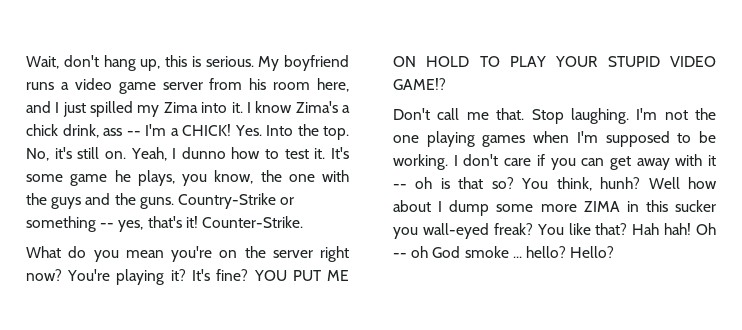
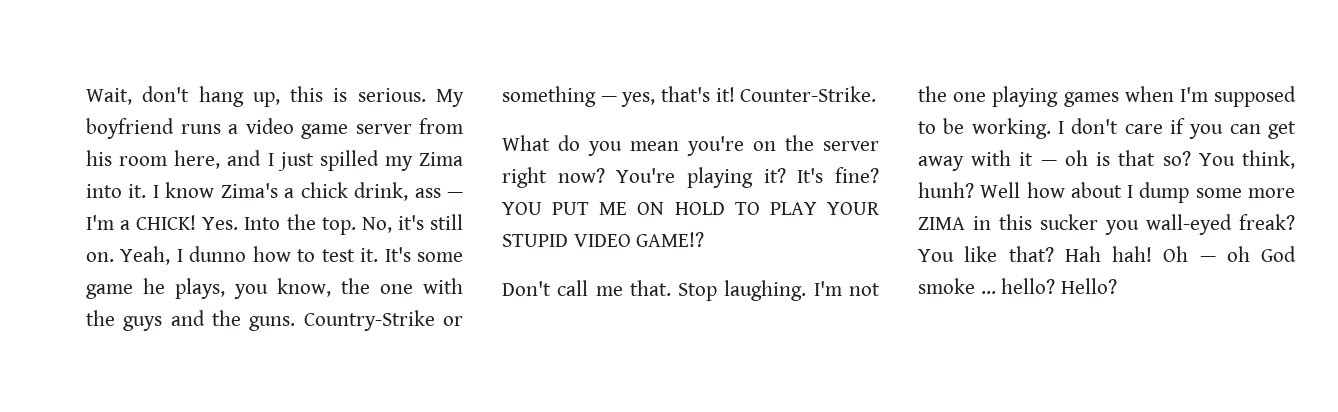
[126,131,141,136] -- -> [447,192,463,198] —
[100,223,115,228] -- -> [600,96,617,102] —
[393,184,407,189] -- -> [1040,160,1057,166] —
[393,253,407,258] -- -> [1199,256,1216,262] —

